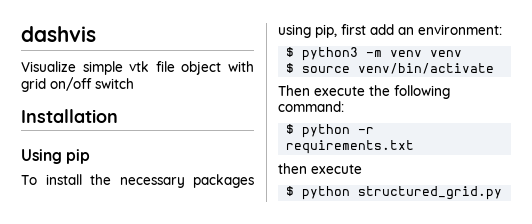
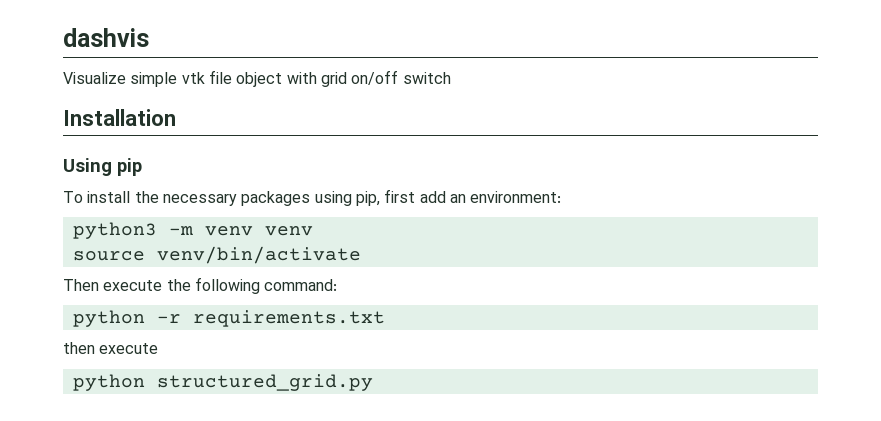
[286,47,295,57] $ -> (562, 197) none
[286,63,295,73] $ -> (313, 231) none
[286,124,295,134] $ -> (338, 285) none
[286,186,295,196] $ -> (159, 348) none

